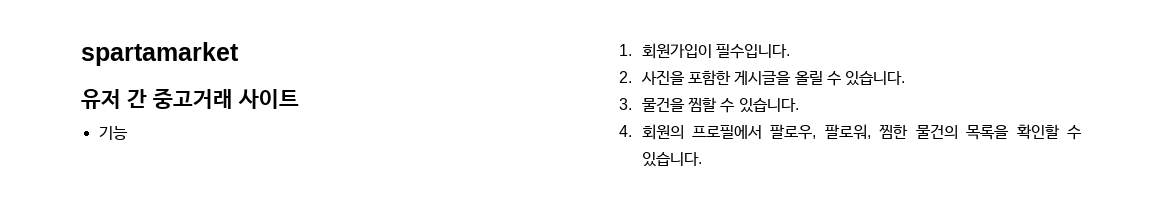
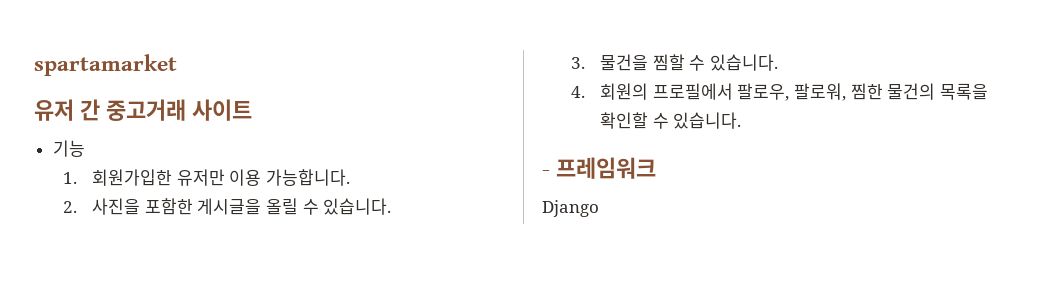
[641,43,790,59] 회원가입이 필수입니다. -> [92,169,351,186] 회원가입한 유저만 이용 가능합니다.
(702, 159) none -> [542,157,656,179] [542,200,599,217] // - 프레임워크 // Django

